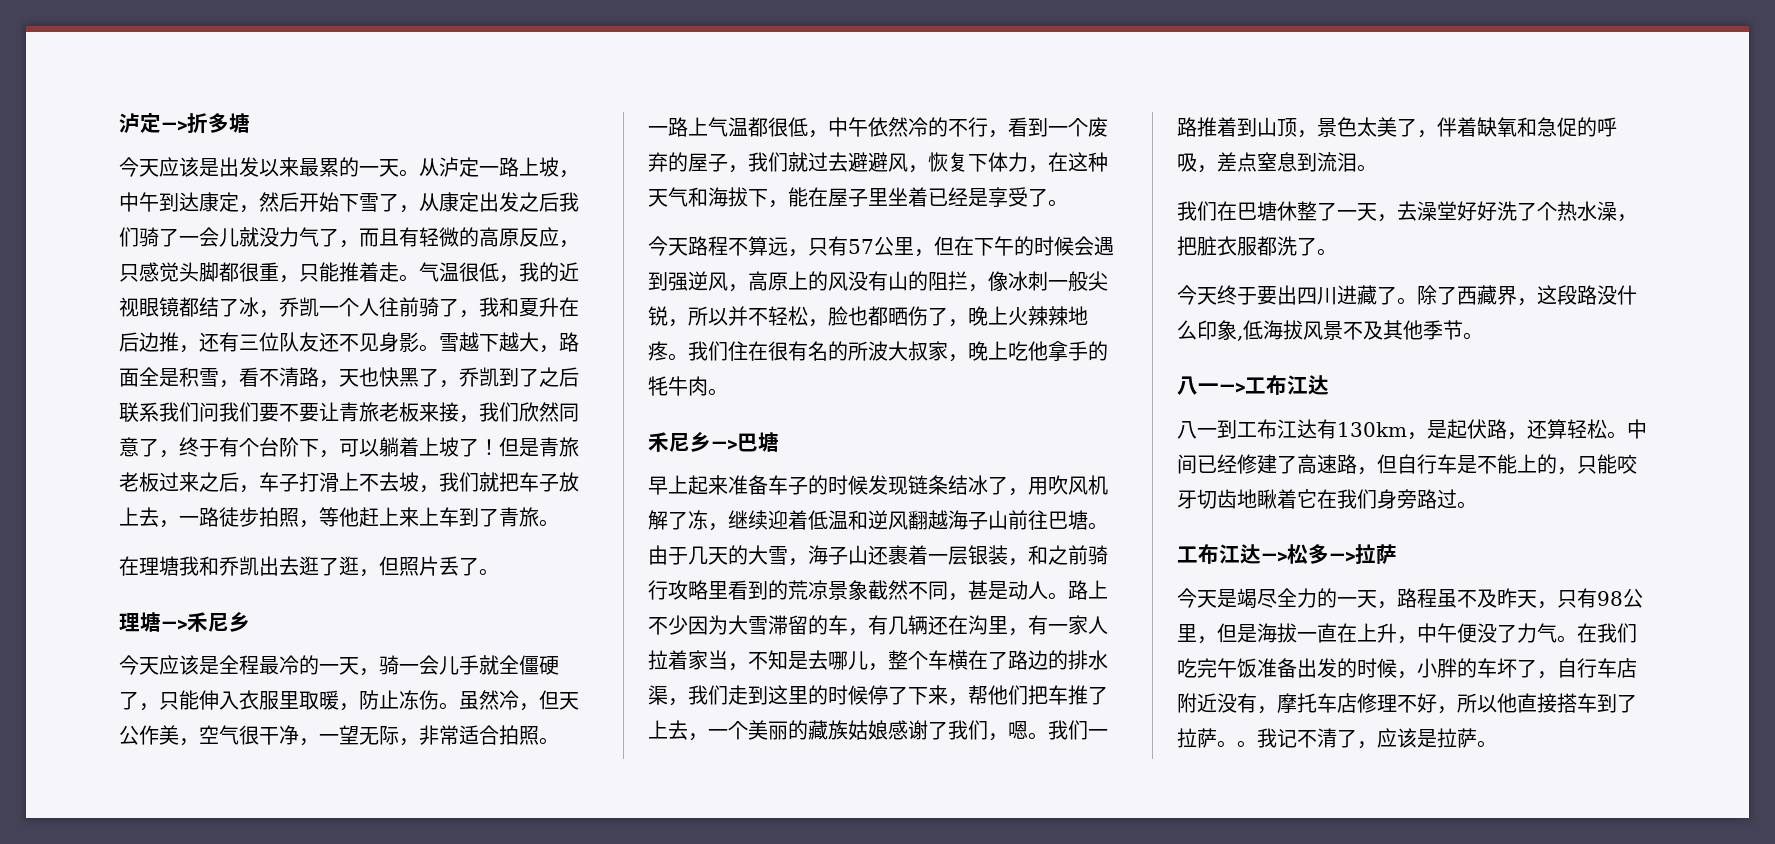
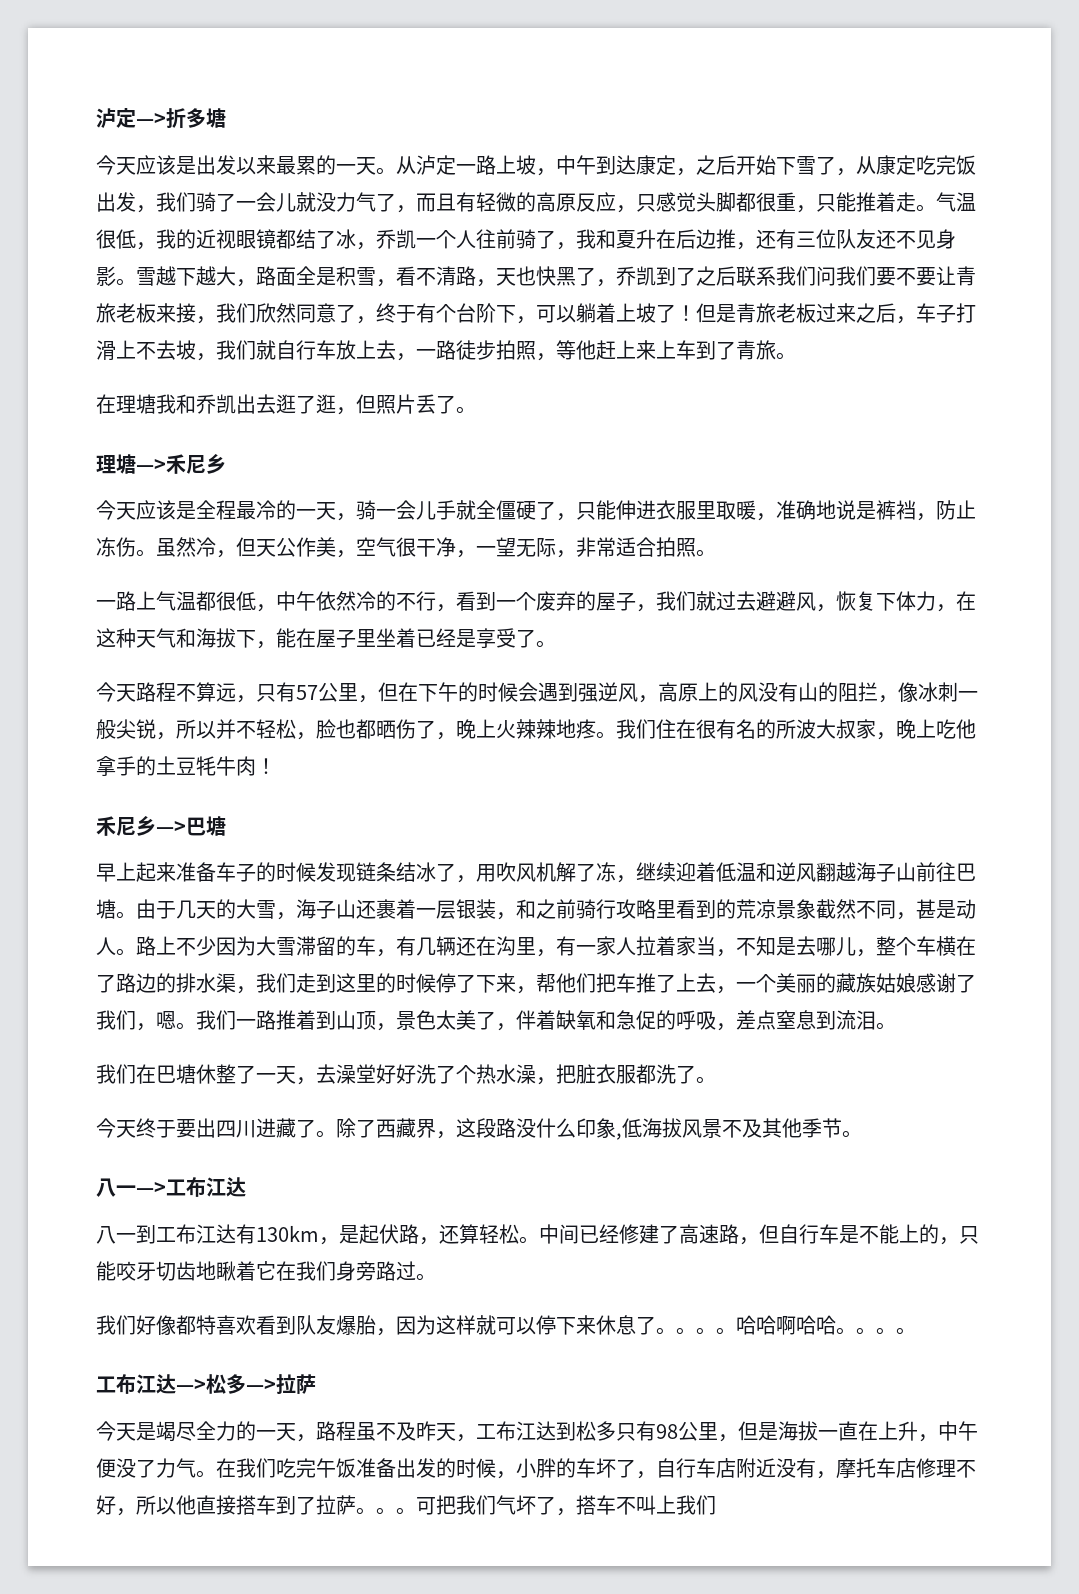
[259,192,279,212] 然 -> [696,155,716,175] 之
[479,192,559,212] 出发之后 -> [916,155,976,175] [96,192,156,213] 吃完饭出发，
[499,472,559,492] 把车子 -> [276,340,336,360] 自行车
[219,691,239,710] 入 -> [636,500,656,520] 进
(359, 707) none -> [776,500,936,521] 准确地说是裤裆，
[648,376,728,396] 牦牛肉。 -> [156,756,276,776] 土豆牦牛肉！
(1477, 505) none -> [96,1315,916,1336] // 我们好像都特喜欢看到队友爆胎，因为这样就可以停下来休息了。。。。哈哈啊哈哈。。。。
(1557, 605) none -> [476,1421,616,1441] 工布江达到松多
[1257,728,1497,749] 我记不清了，应该是拉萨。 -> [396,1495,716,1516] 。可把我们气坏了，搭车不叫上我们

